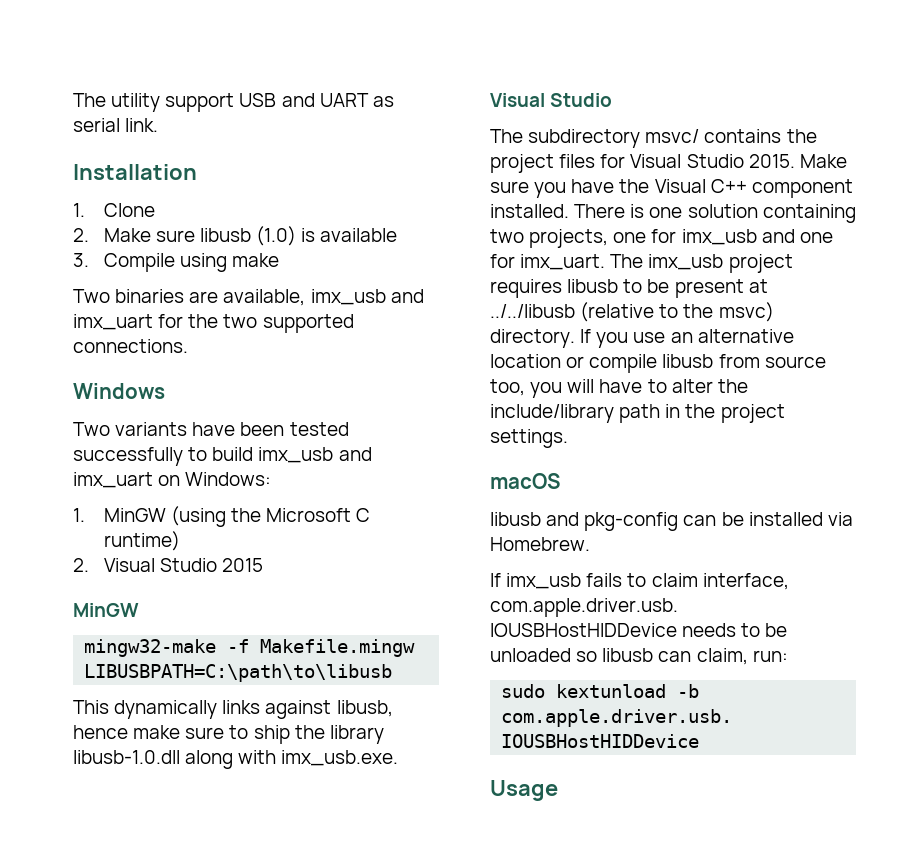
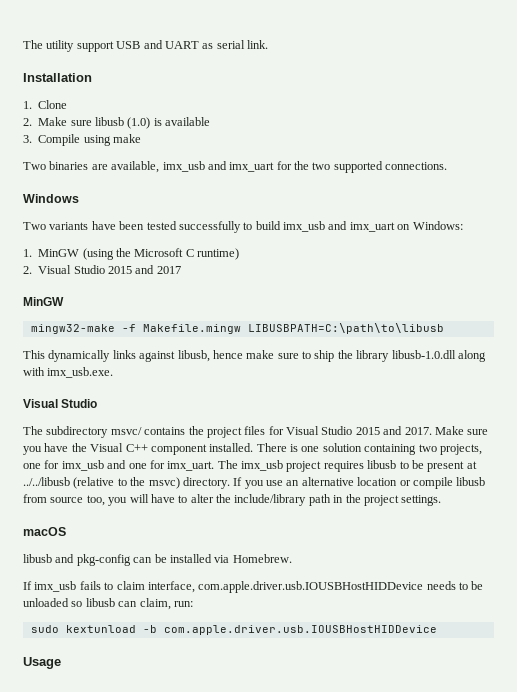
(263, 565) none -> [135,265,181,274] and 2017
[748,154,795,168] 2015. -> [355,426,432,435] 2015 and 2017.

